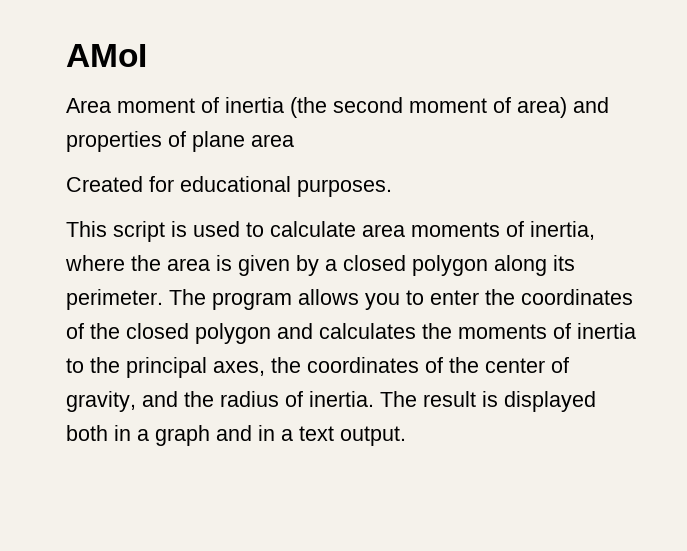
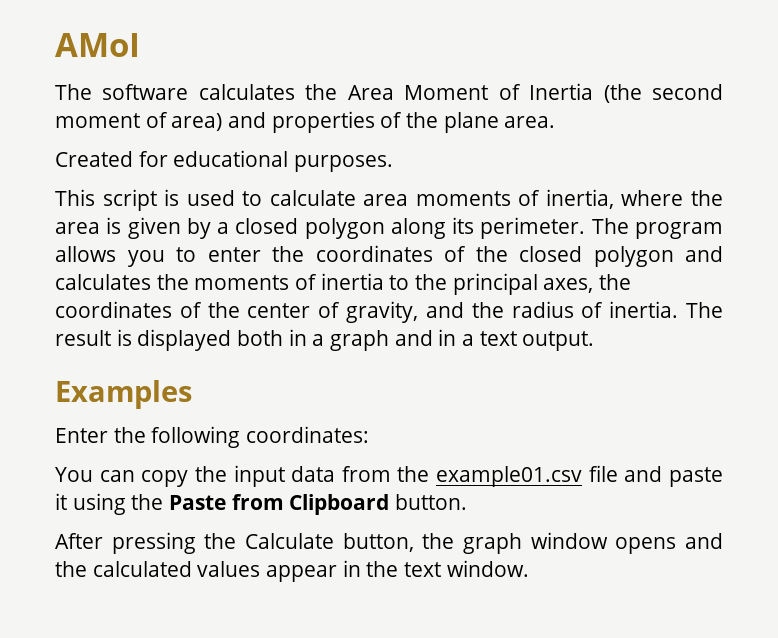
[66,97,284,113] Area moment of inertia -> [55,83,594,100] The software calculates the Area Moment of Inertia
[192,131,294,152] plane area -> [406,112,556,133] the plane area.
(406, 436) none -> [55,380,192,409] [55,426,370,448] [55,465,724,487] [55,493,468,515] [55,532,723,554] [55,560,529,582] // Examples // Enter the following coordinates: // You can copy the input data from the example01.csv file and paste it using the Paste from Clipboard button. // After pressing the Calculate button, the graph window opens and the calculated values appear in the text window.

